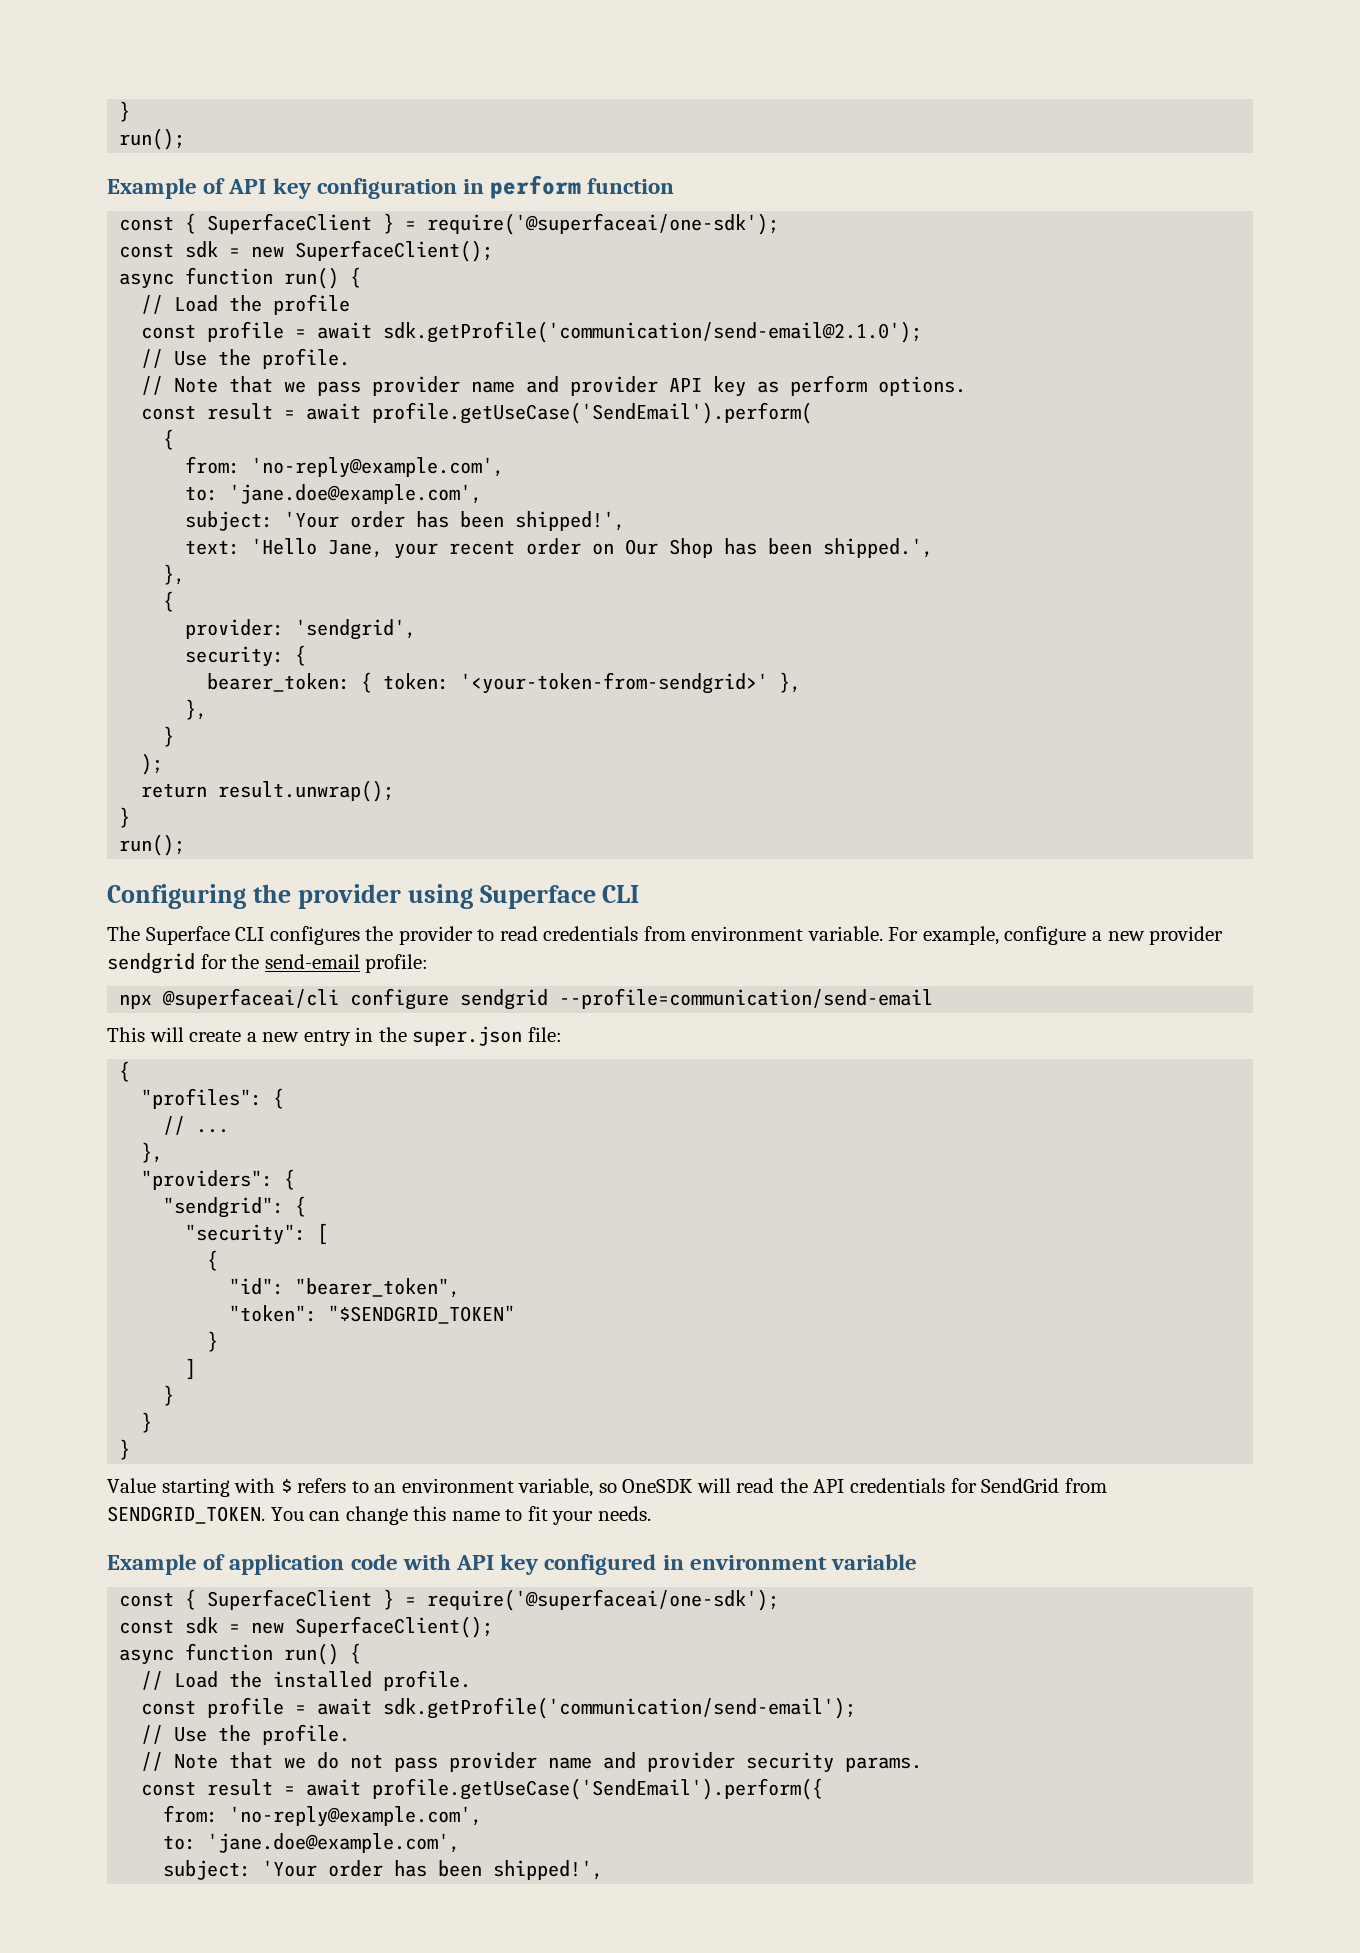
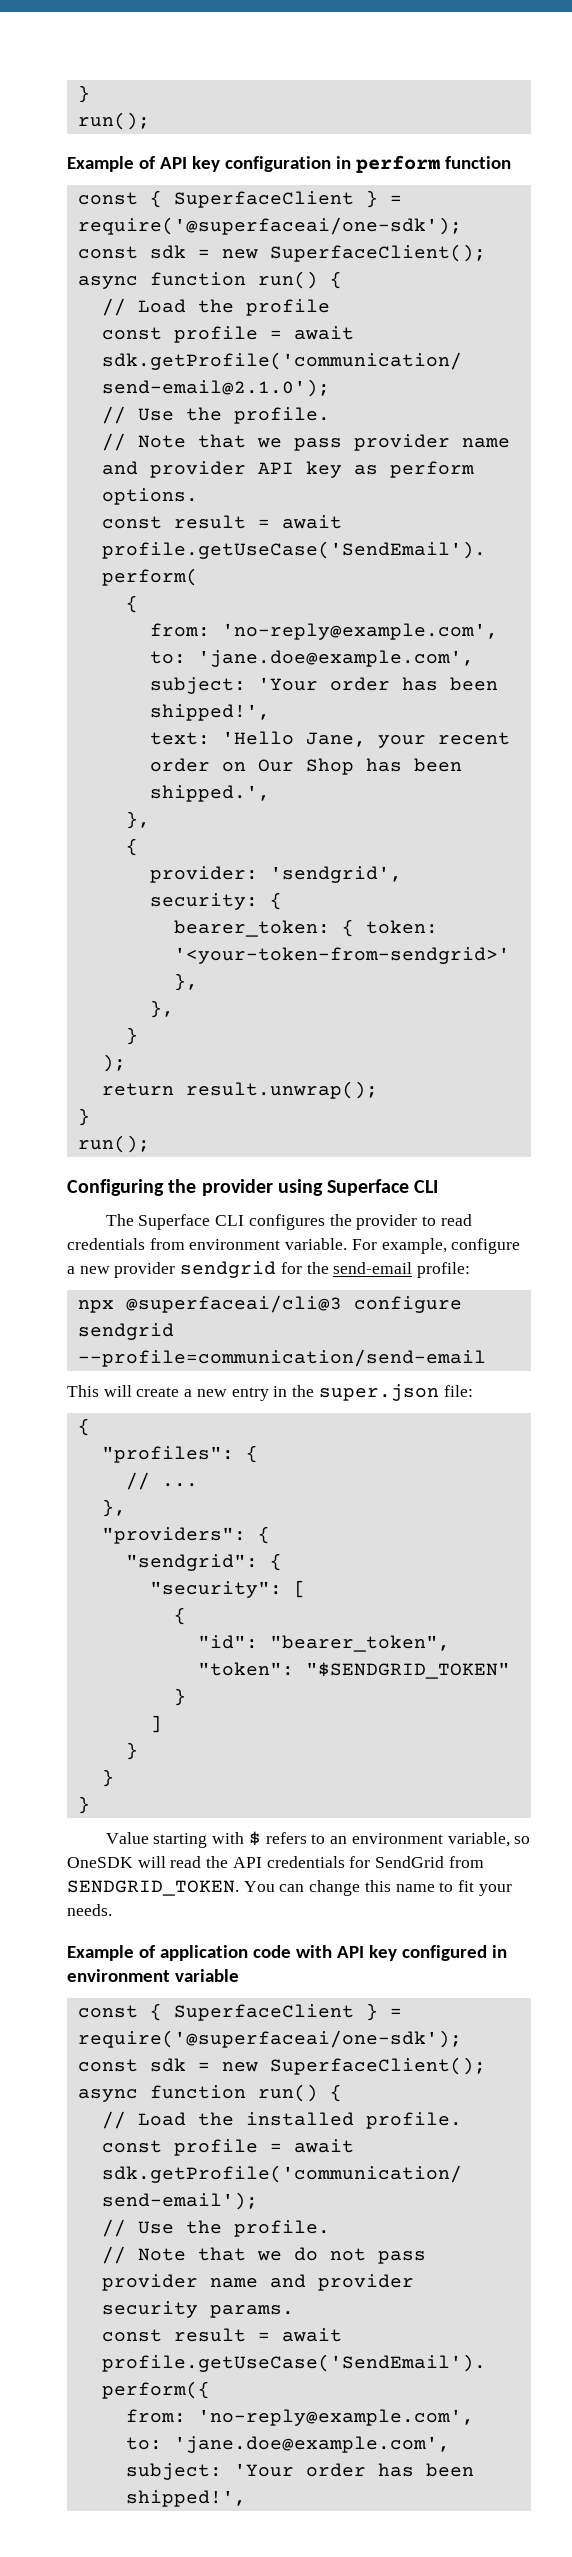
[162,988,340,1009] @superfaceai/cli -> [125,1295,342,1313] @superfaceai/cli@3

